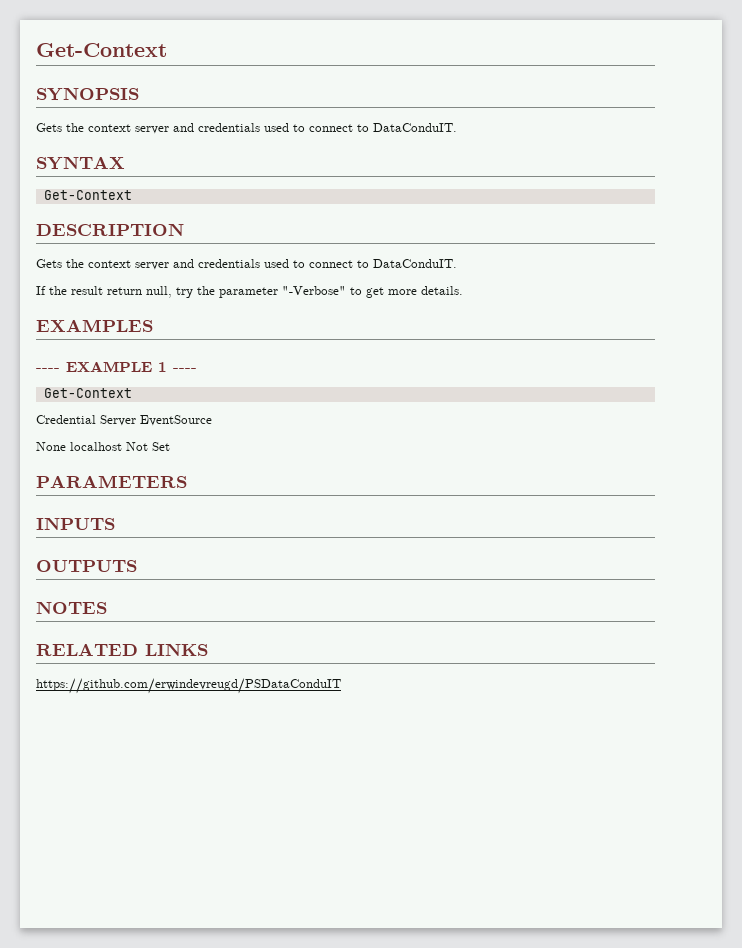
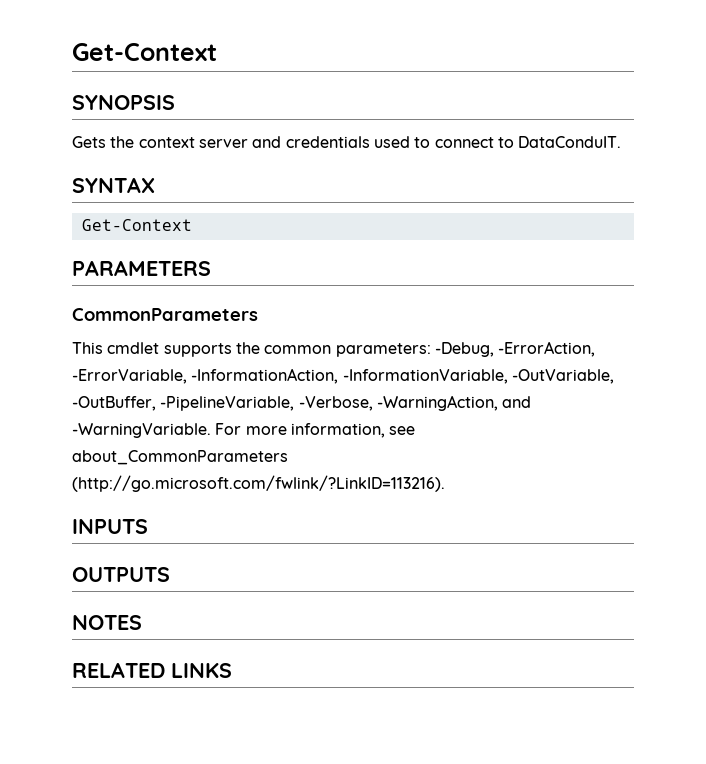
[36,223,184,236] [36,259,457,270] [36,286,463,298] [36,319,153,332] [36,361,197,372] [43,388,132,398] [36,415,212,426] [36,442,170,451] [36,475,187,488] DESCRIPTION // Gets the context server and credentials used to connect to DataConduIT. // If the result return null, try the parameter "-Verbose" to get more details. // EXAMPLES // ---- EXAMPLE 1 ---- // Get-Context // Credential Server EventSource // None localhost Not Set // PARAMETERS -> [72,260,211,276] [72,308,258,321] [72,341,596,357] [72,368,614,384] [72,395,532,411] [72,423,416,438] [72,450,288,465] [72,475,445,492] PARAMETERS // CommonParameters // This cmdlet supports the common parameters: -Debug, -ErrorAction, -ErrorVariable, -InformationAction, -InformationVariable, -OutVariable, -OutBuffer, -PipelineVariable, -Verbose, -WarningAction, and -WarningVariable. For more information, see about_CommonParameters (http://go.microsoft.com/fwlink/?LinkID=113216).
[36,678,341,694] // https://github.com/erwindevreugd/PSDataConduIT -> (232, 670) none

